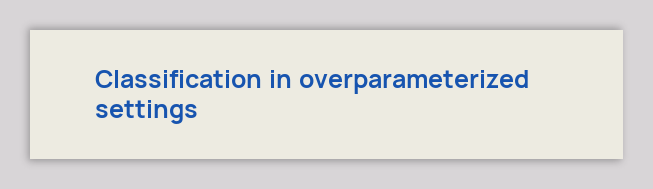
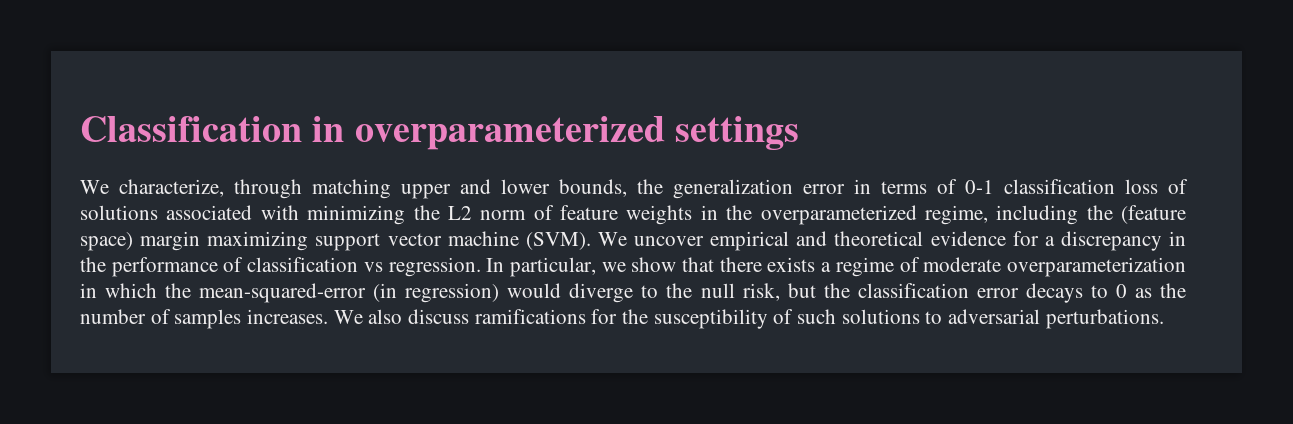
(198, 112) none -> [80,179,1188,199] [80,205,1186,225] [80,231,1186,251] [80,257,1187,277] [80,283,1186,303] [80,309,1164,329] // We characterize, through matching upper and lower bounds, the generalization error in terms of 0-1 classification loss of solutions associated with minimizing the L2 norm of feature weights in the overparameterized regime, including the (feature space) margin maximizing support vector machine (SVM). We uncover empirical and theoretical evidence for a discrepancy in the performance of classification vs regression. In particular, we show that there exists a regime of moderate overparameterization in which the mean-squared-error (in regression) would diverge to the null risk, but the classification error decays to 0 as the number of samples increases. We also discuss ramifications for the susceptibility of such solutions to adversarial perturbations.

